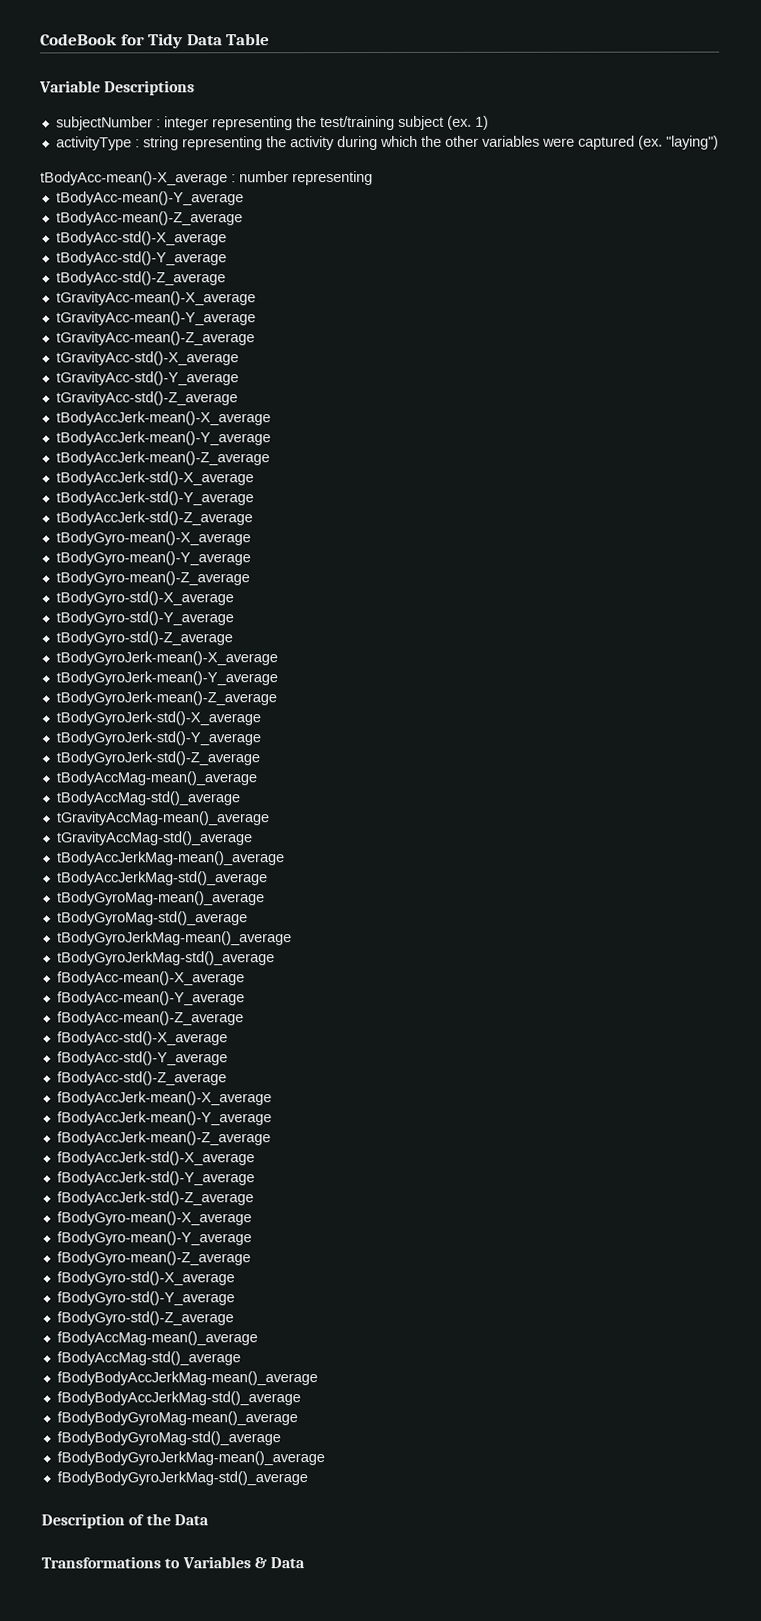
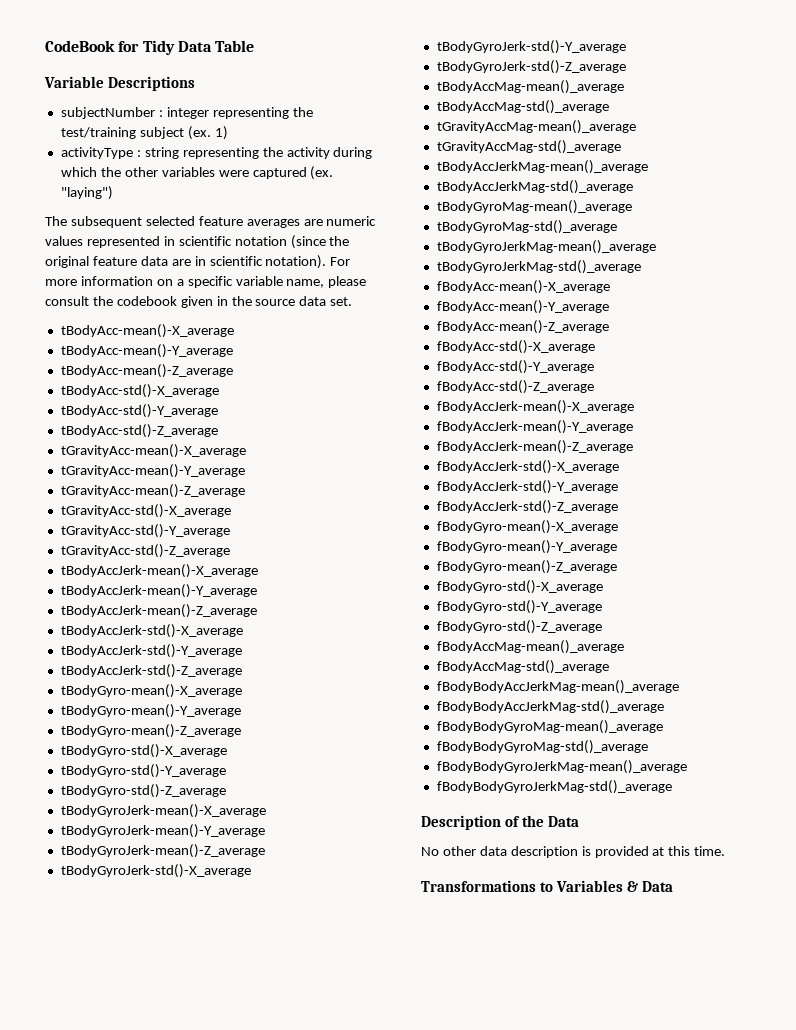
[40,171,373,186] tBodyAcc-mean()-X_average : number representing -> [45,216,377,228] [45,235,350,249] [45,255,351,269] [45,276,367,288] [45,296,353,308] [60,324,234,338] The subsequent selected feature averages are numeric values represented in scientific notation (since the original feature data are in scientific notation). For more information on a specific variable name, please consult the codebook given in the source data set. // tBodyAcc-mean()-X_average
(209, 1520) none -> [421,846,726,858] // No other data description is provided at this time.

